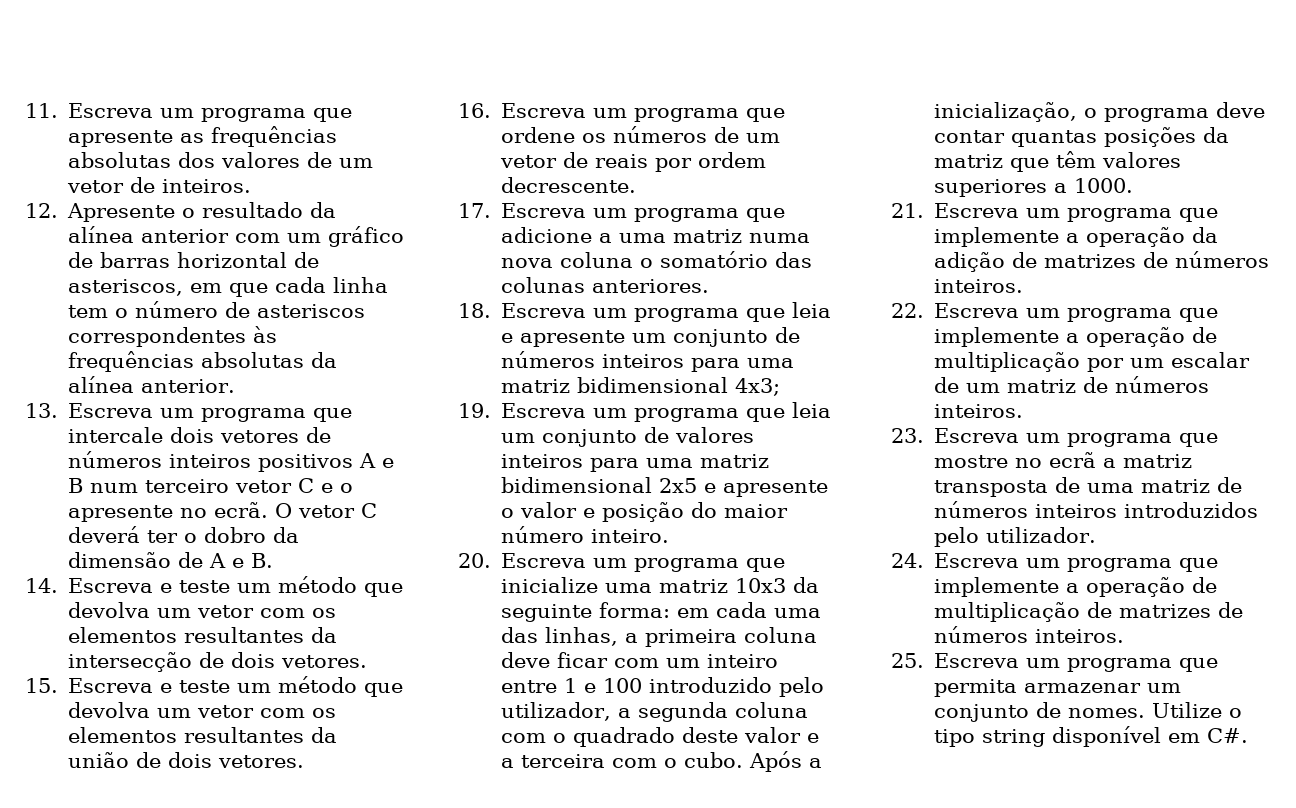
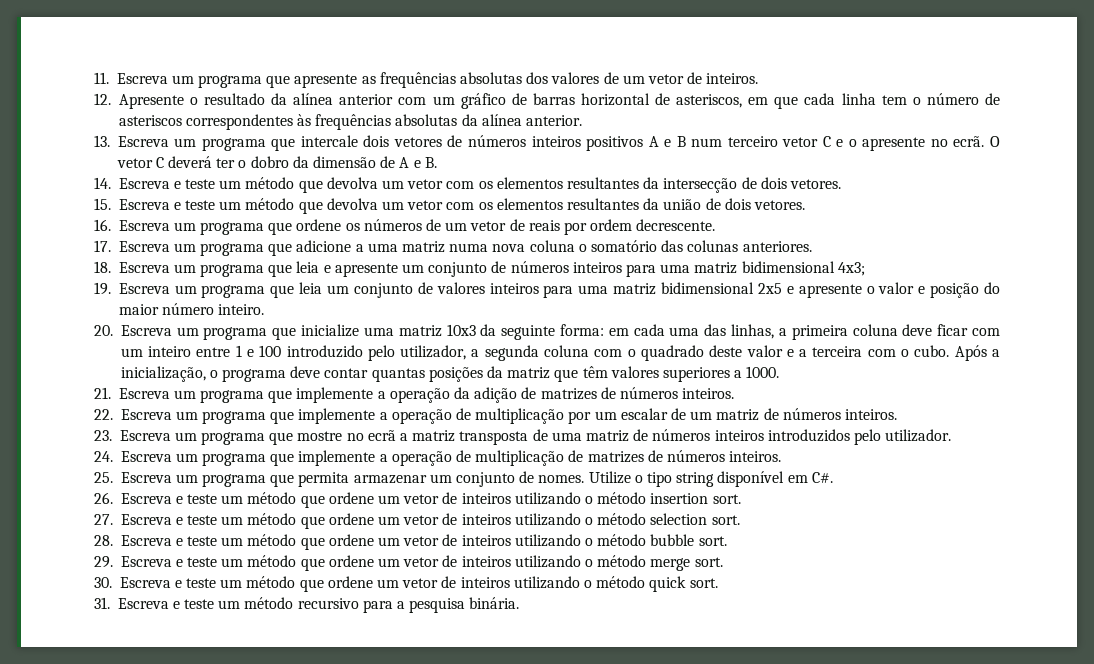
(1249, 735) none -> [94,492,741,508] [94,513,740,529] [94,534,727,550] [94,555,723,571] [94,576,718,592] [94,597,520,613] // 26. Escreva e teste um método que ordene um vetor de inteiros utilizando o método insertion sort. // 27. Escreva e teste um método que ordene um vetor de inteiros utilizando o método selection sort. // 28. Escreva e teste um método que ordene um vetor de inteiros utilizando o método bubble sort. // 29. Escreva e teste um método que ordene um vetor de inteiros utilizando o método merge sort. // 30. Escreva e teste um método que ordene um vetor de inteiros utilizando o método quick sort. // 31. Escreva e teste um método recursivo para a pesquisa binária.

